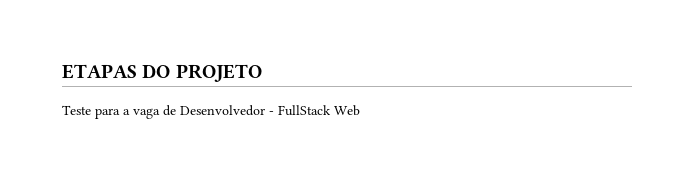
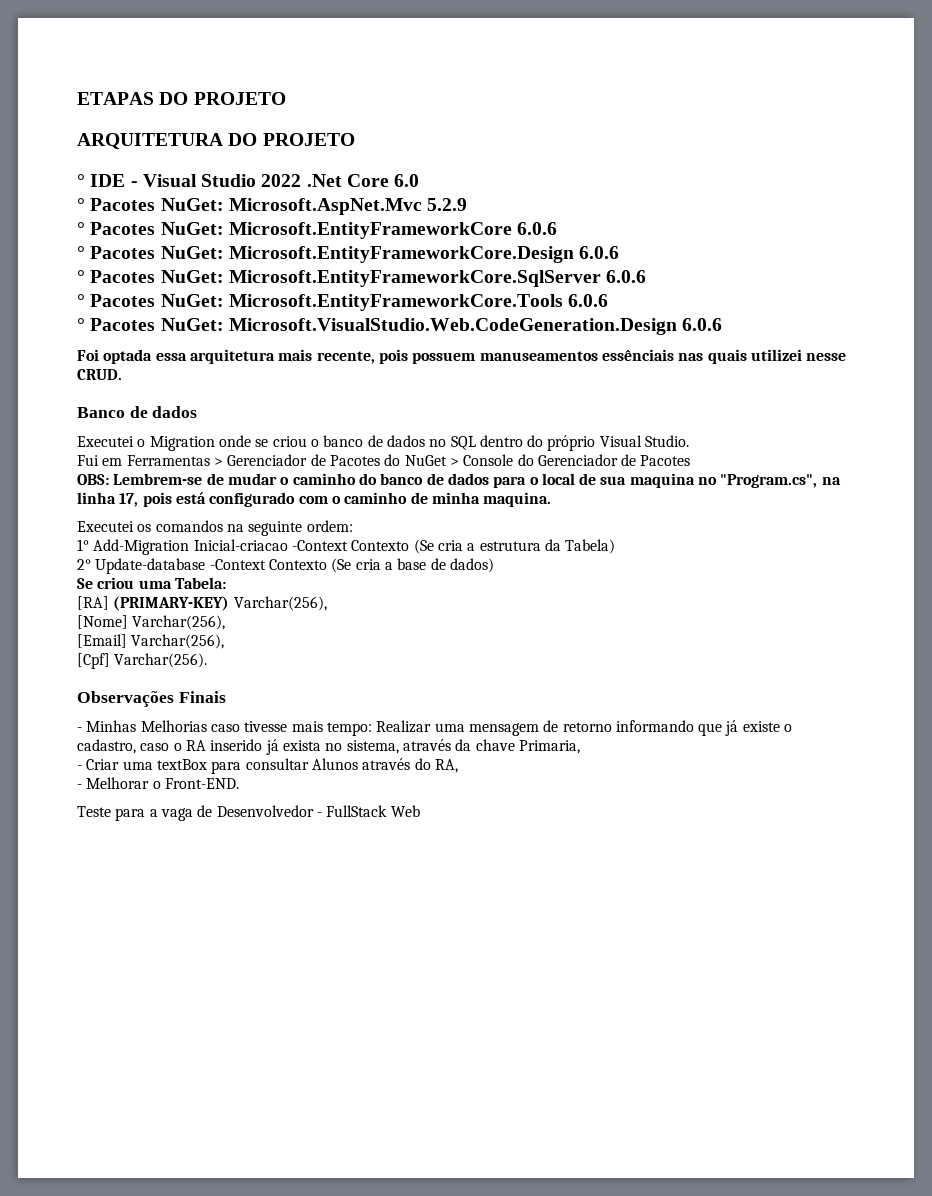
(262, 73) none -> [77,133,355,149] [77,174,420,187] [77,198,468,215] [77,222,558,239] [77,246,620,263] [77,270,647,287] [77,294,609,311] [77,318,723,335] [77,349,847,364] [77,369,122,380] [77,406,198,418] [77,435,690,451] [77,454,691,466] [77,473,841,488] [77,492,552,507] [77,520,353,536] [77,539,616,555] [77,558,494,574] [77,577,226,589] [77,596,327,611] [77,615,226,630] [77,634,225,649] [77,653,208,669] [77,691,226,707] [77,720,793,736] [77,739,580,755] [77,758,458,774] [77,777,239,789] // ARQUITETURA DO PROJETO // ° IDE - Visual Studio 2022 .Net Core 6.0 // ° Pacotes NuGet: Microsoft.AspNet.Mvc 5.2.9 // ° Pacotes NuGet: Microsoft.EntityFrameworkCore 6.0.6 // ° Pacotes NuGet: Microsoft.EntityFrameworkCore.Design 6.0.6 // ° Pacotes NuGet: Microsoft.EntityFrameworkCore.SqlServer 6.0.6 // ° Pacotes NuGet: Microsoft.EntityFrameworkCore.Tools 6.0.6 // ° Pacotes NuGet: Microsoft.VisualStudio.Web.CodeGeneration.Design 6.0.6 // Foi optada essa arquitetura mais recente, pois possuem manuseamentos essênciais nas quais utilizei nesse CRUD. // Banco de dados // Executei o Migration onde se criou o banco de dados no SQL dentro do próprio Visual Studio. // Fui em Ferramentas > Gerenciador de Pacotes do NuGet > Console do Gerenciador de Pacotes // OBS: Lembrem-se de mudar o caminho do banco de dados para o local de sua maquina no "Program.cs", na linha 17, pois está configurado com o caminho de minha maquina. // Executei os comandos na seguinte ordem: // 1° Add-Migration Inicial-criacao -Context Contexto (Se cria a estrutura da Tabela) // 2° Update-database -Context Contexto (Se cria a base de dados) // Se criou uma Tabela: // [RA] (PRIMARY-KEY) Varchar(256), // [Nome] Varchar(256), // [Email] Varchar(256), // [Cpf] Varchar(256). // Observações Finais // - Minhas Melhorias caso tivesse mais tempo: Realizar uma mensagem de retorno informando que já existe o cadastro, caso o RA inserido já exista no sistema, através da chave Primaria, // - Criar uma textBox para consultar Alunos através do RA, // - Melhorar o Front-END.

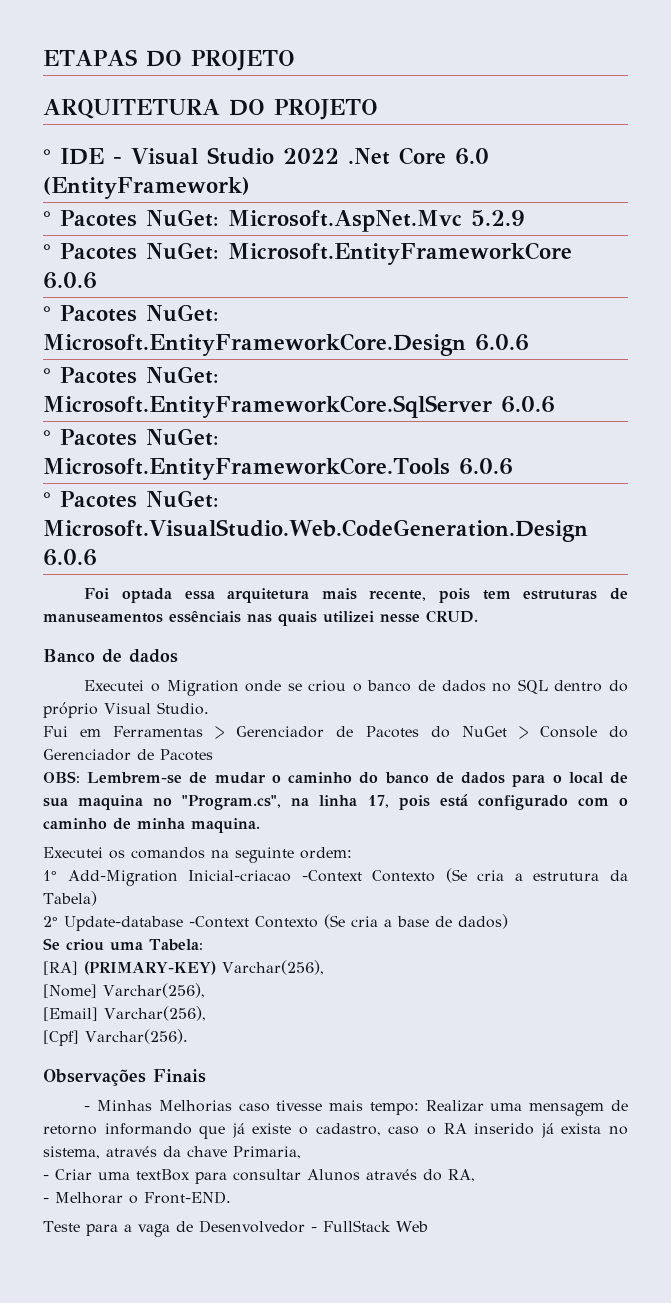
(420, 180) none -> [43,177,250,199] (EntityFramework)
[412,352,476,364] possuem -> [482,588,628,600] tem estruturas de

